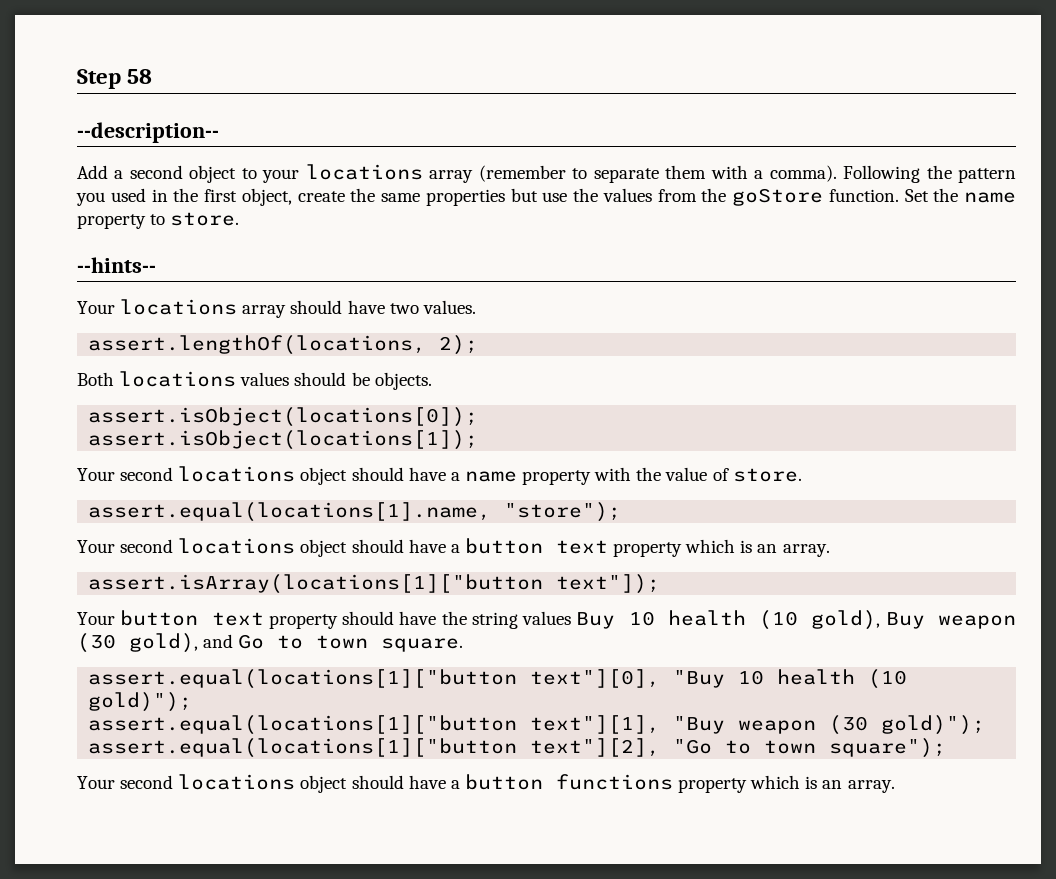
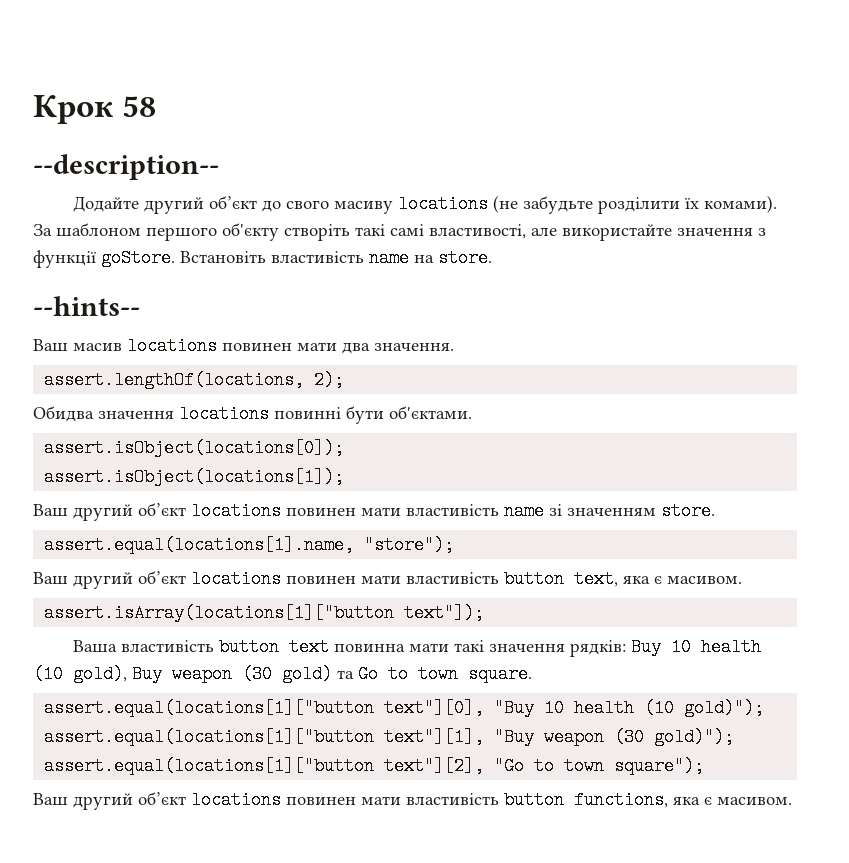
[77,69,121,89] Step -> [33,95,114,124] Крок
[77,164,1017,183] [76,188,1016,206] [77,212,240,229] [77,257,156,273] [77,299,476,318] [88,335,479,355] [77,371,432,390] [88,407,479,427] [88,430,479,450] [77,466,802,485] [88,502,622,522] [77,538,830,557] [88,574,661,594] [77,610,572,629] Add a second object to your locations array (remember to separate them with a comma). Following the pattern you used in the first object, create the same properties but use the values from the goStore function. Set the name property to store. // --hints-- // Your locations array should have two values. // assert.lengthOf(locations, 2); // Both locations values should be objects. // assert.isObject(locations[0]); // assert.isObject(locations[1]); // Your second locations object should have a name property with the value of store. // assert.equal(locations[1].name, "store"); // Your second locations object should have a button text property which is an array. // assert.isArray(locations[1]["button text"]); // Your button text property should have the string values -> [72,195,777,214] [33,223,766,241] [33,249,492,268] [33,296,140,316] [33,337,454,355] [44,371,345,389] [33,405,472,424] [44,439,345,457] [44,468,345,486] [33,502,715,521] [44,536,455,554] [33,570,742,589] [44,604,485,622] [72,638,626,657] Додайте другий об’єкт до свого масиву locations (не забудьте розділити їх комами). За шаблоном першого об'єкту створіть такі самі властивості, але використайте значення з функції goStore. Встановіть властивість name на store. // --hints-- // Ваш масив locations повинен мати два значення. // assert.lengthOf(locations, 2); // Обидва значення locations повинні бути об'єктами. // assert.isObject(locations[0]); // assert.isObject(locations[1]); // Ваш другий об’єкт locations повинен мати властивість name зі значенням store. // assert.equal(locations[1].name, "store"); // Ваш другий об’єкт locations повинен мати властивість button text, яка є масивом. // assert.isArray(locations[1]["button text"]); // Ваша властивість button text повинна мати такі значення рядків:
[129,633,234,653] gold), and -> [282,665,354,683] gold) та
[77,774,895,793] Your second locations object should have a button functions property which is an array. -> [33,791,792,810] Ваш другий об’єкт locations повинен мати властивість button functions, яка є масивом.

